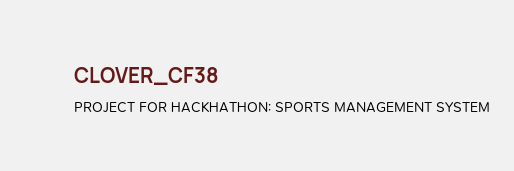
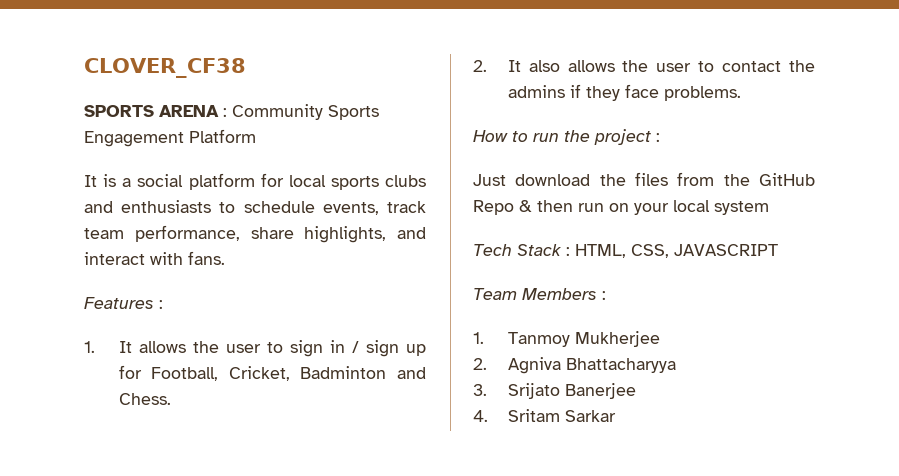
[74,101,490,113] PROJECT FOR HACKHATHON: SPORTS MANAGEMENT SYSTEM -> [84,104,379,120] [84,129,256,147] [84,173,426,190] [84,200,426,215] [84,225,426,243] [84,251,225,265] [84,297,163,309] [84,340,427,357] [118,365,426,381] [118,393,171,405] [473,60,815,72] [507,84,741,101] [473,129,660,145] [473,172,815,186] [473,200,769,215] [473,244,778,258] [473,288,606,300] [473,331,660,347] [473,357,676,374] [473,383,636,399] [473,409,616,422] SPORTS ARENA : Community Sports Engagement Platform // It is a social platform for local sports clubs and enthusiasts to schedule events, track team performance, share highlights, and interact with fans. // Features : // 1. It allows the user to sign in / sign up for Football, Cricket, Badminton and Chess. // 2. It also allows the user to contact the admins if they face problems. // How to run the project : // Just download the files from the GitHub Repo & then run on your local system // Tech Stack : HTML, CSS, JAVASCRIPT // Team Members : // 1. Tanmoy Mukherjee // 2. Agniva Bhattacharyya // 3. Srijato Banerjee // 4. Sritam Sarkar

